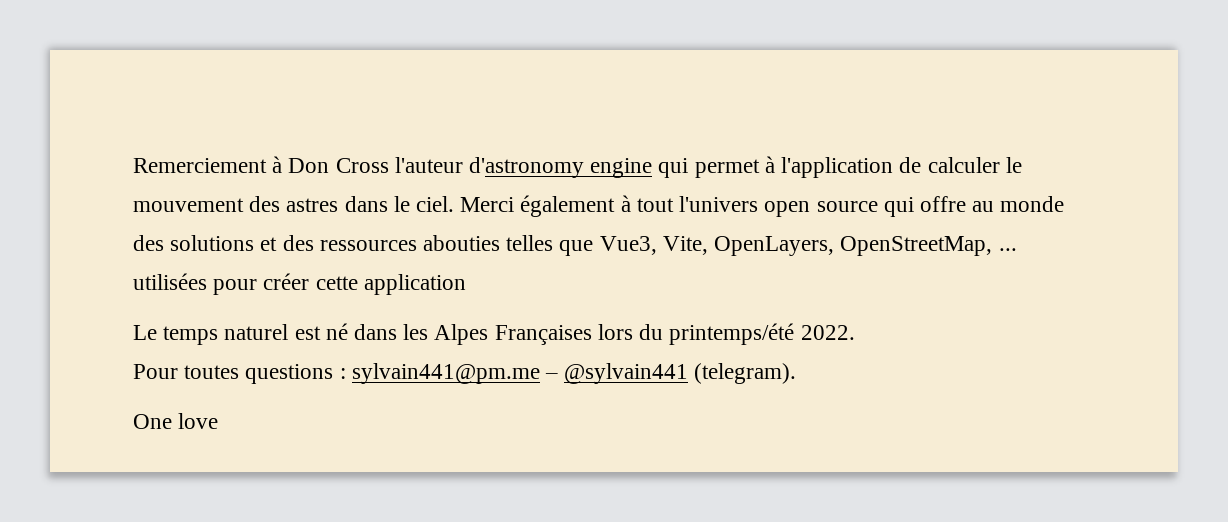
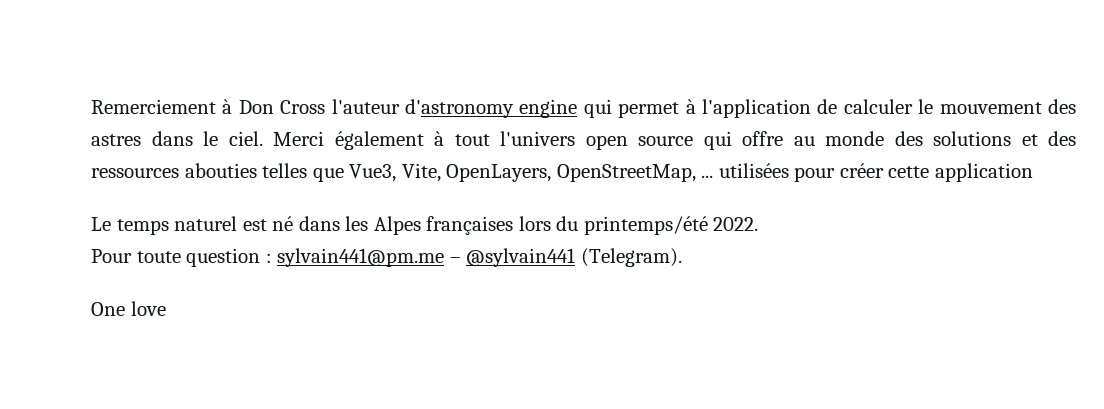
[494,325,592,345] Françaises -> [426,216,514,235] françaises
[184,364,334,384] toutes questions -> [136,248,261,267] toute question
[694,363,797,384] (telegram). -> [580,248,682,267] (Telegram).

